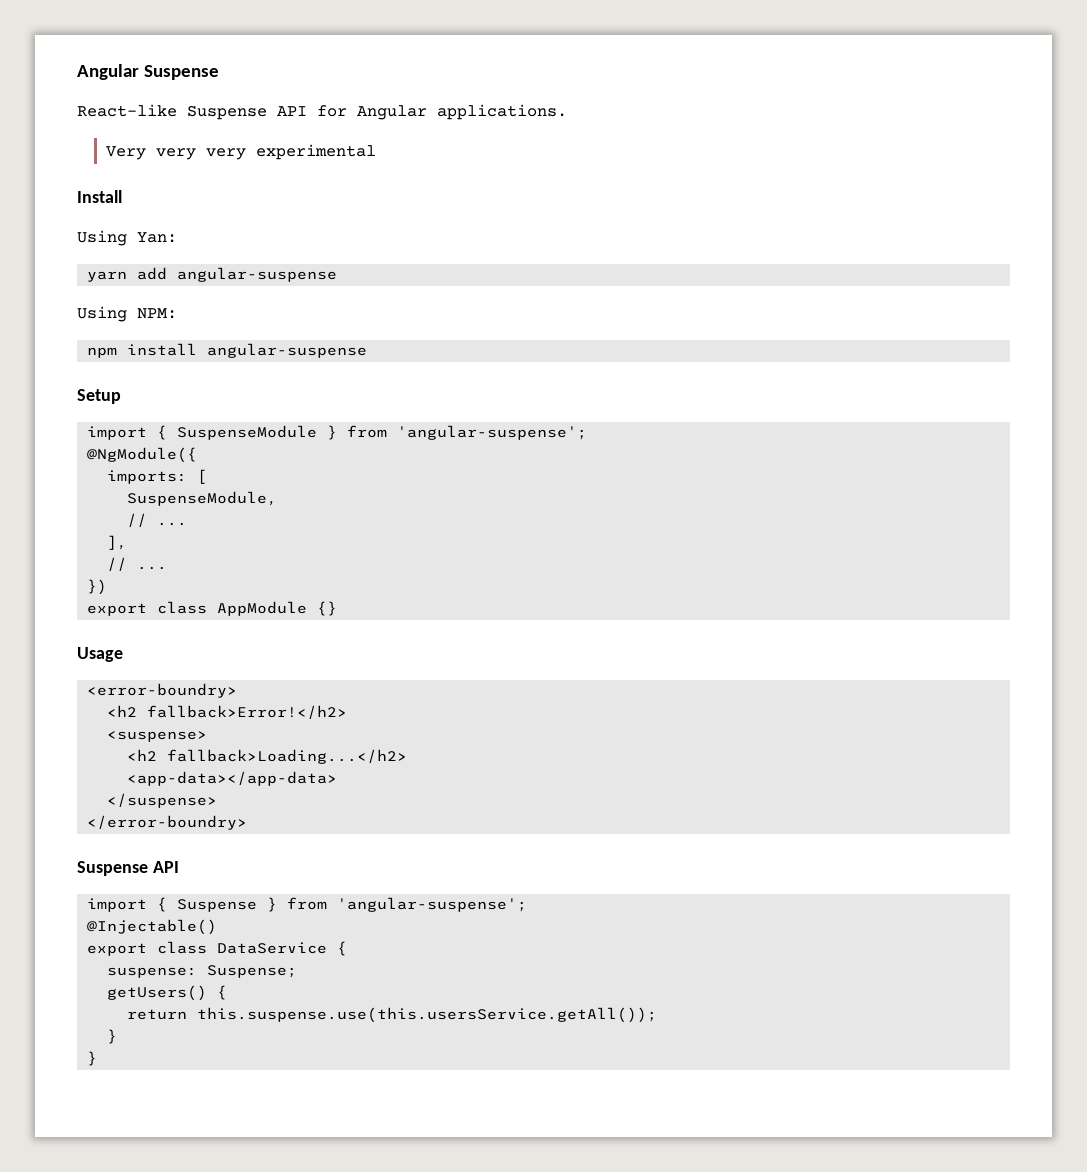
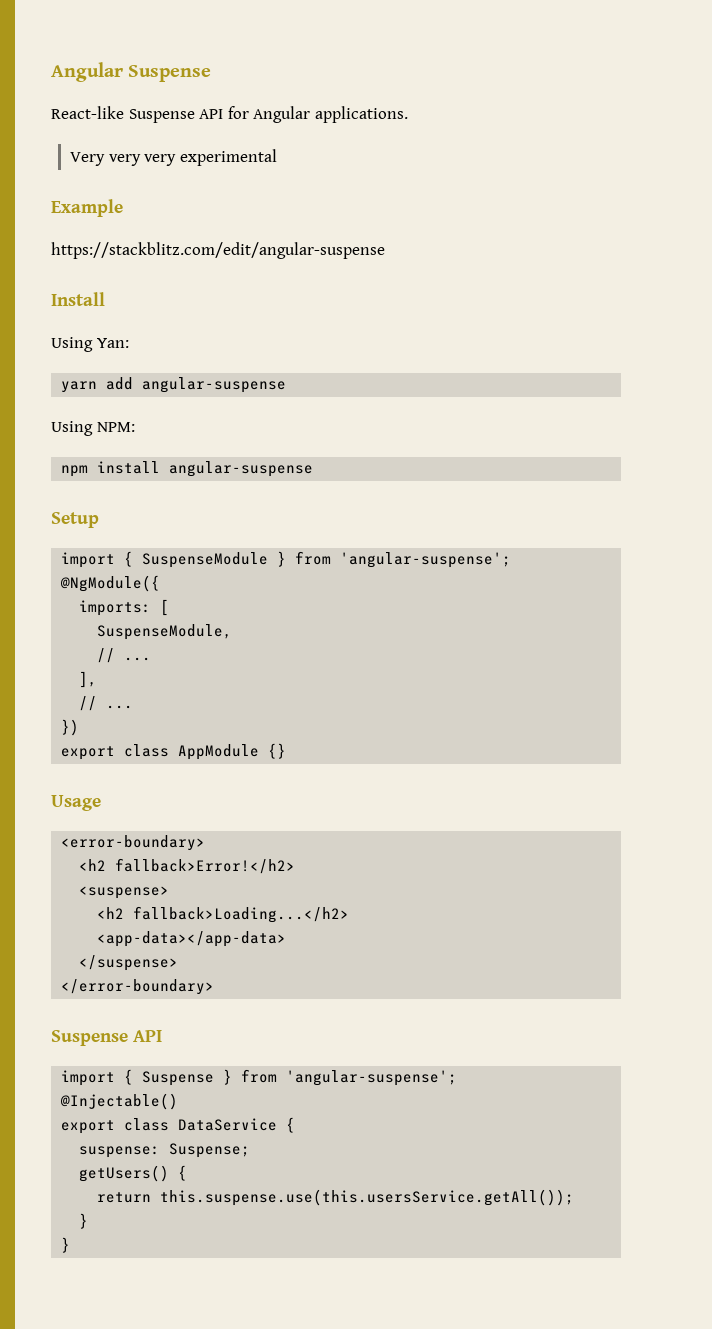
(377, 152) none -> [51,199,123,217] [51,242,385,259] // Example // https://stackblitz.com/edit/angular-suspense
[87,683,238,698] <error-boundry> -> [61,835,206,851] <error-boundary>
[87,815,248,830] </error-boundry> -> [61,979,215,995] </error-boundary>

